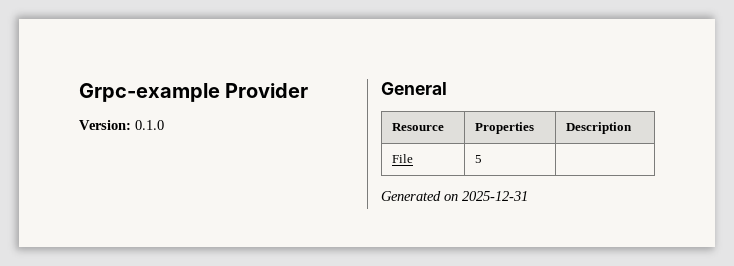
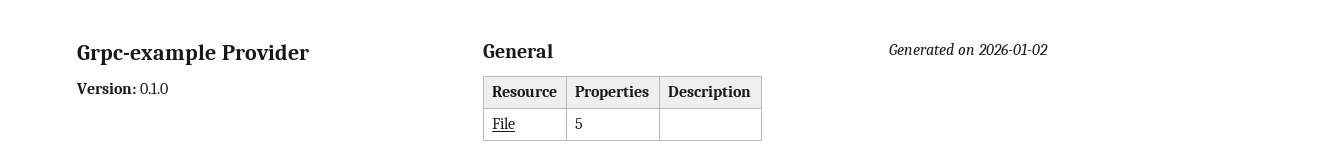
[462,191,528,201] 2025-12-31 -> [978,43,1049,55] 2026-01-02

